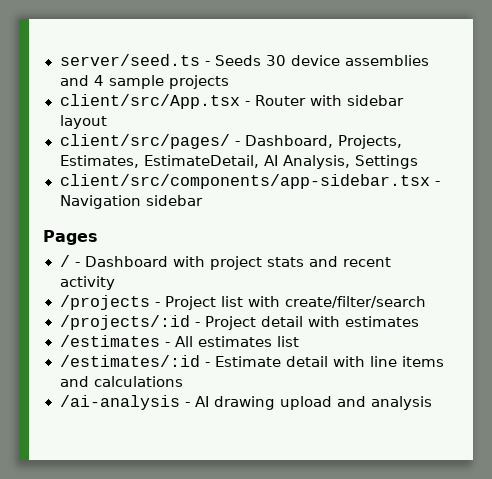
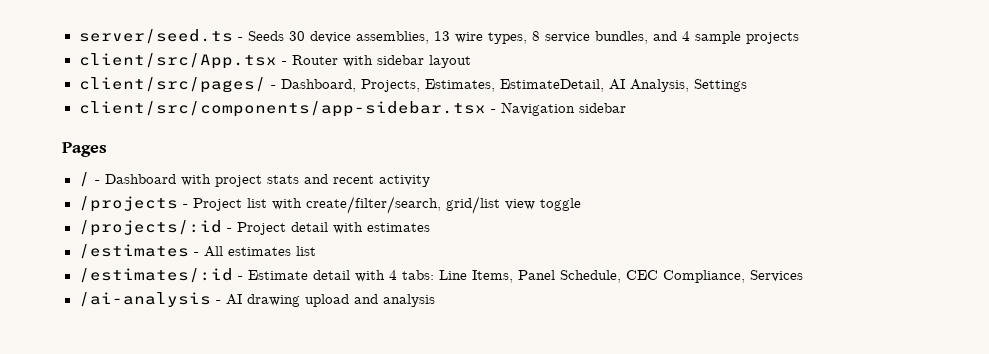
[344,55,429,66] assemblies -> [355,31,648,44] assemblies, 13 wire types, 8 service bundles,
[284,296,426,308] create/filter/search -> [305,196,581,214] create/filter/search, grid/list view toggle
[369,356,444,367] [59,376,183,387] line items and calculations -> [388,270,803,283] 4 tabs: Line Items, Panel Schedule, CEC Compliance, Services

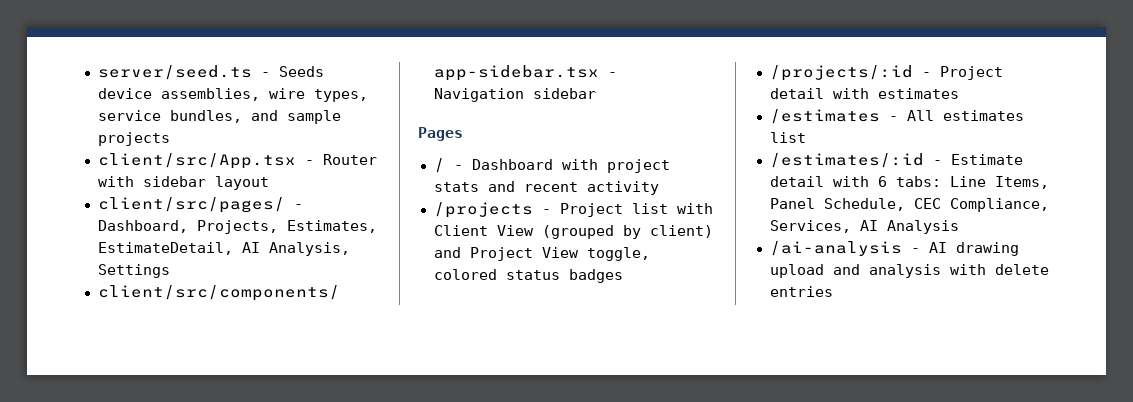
[288,31,305,41] 30 -> (324, 71) none
[433,31,450,41] 13 -> (260, 94) none
[531,31,540,41] 8 -> (368, 95) none
[681,31,690,41] 4 -> (278, 115) none
[305,196,581,214] create/filter/search, grid/list view toggle -> [433,225,713,239] [433,247,650,261] [433,269,623,283] Client View (grouped by client) and Project View toggle, colored status badges
[388,270,397,280] 4 -> [877,176,887,187] 6
[749,270,803,282] Services -> [769,220,959,234] Services, AI Analysis
(435, 300) none -> [949,264,1049,275] [769,286,833,297] with delete entries

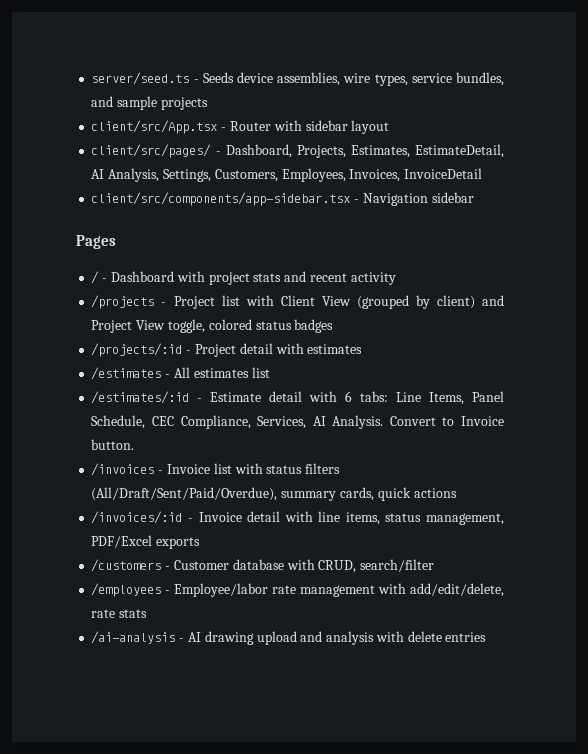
[97,264,170,278] Settings -> [162,168,483,182] Settings, Customers, Employees, Invoices, InvoiceDetail
[886,220,959,234] Analysis -> [332,415,504,429] [91,439,135,450] [91,463,341,476] [91,487,457,501] [91,511,504,525] [91,535,201,549] [91,559,435,573] [91,583,504,597] [91,609,148,618] Analysis. Convert to Invoice button. // /invoices - Invoice list with status filters (All/Draft/Sent/Paid/Overdue), summary cards, quick actions // /invoices/:id - Invoice detail with line items, status management, PDF/Excel exports // /customers - Customer database with CRUD, search/filter // /employees - Employee/labor rate management with add/edit/delete, rate stats

